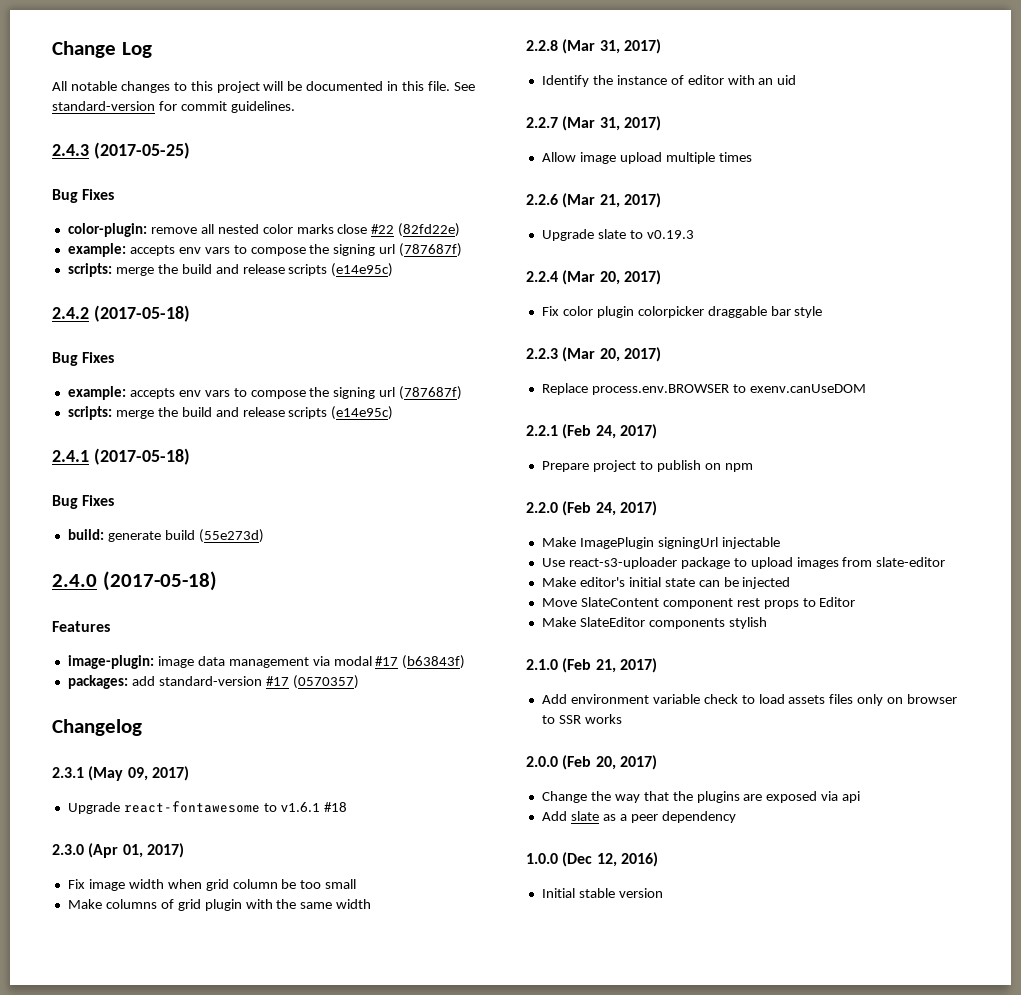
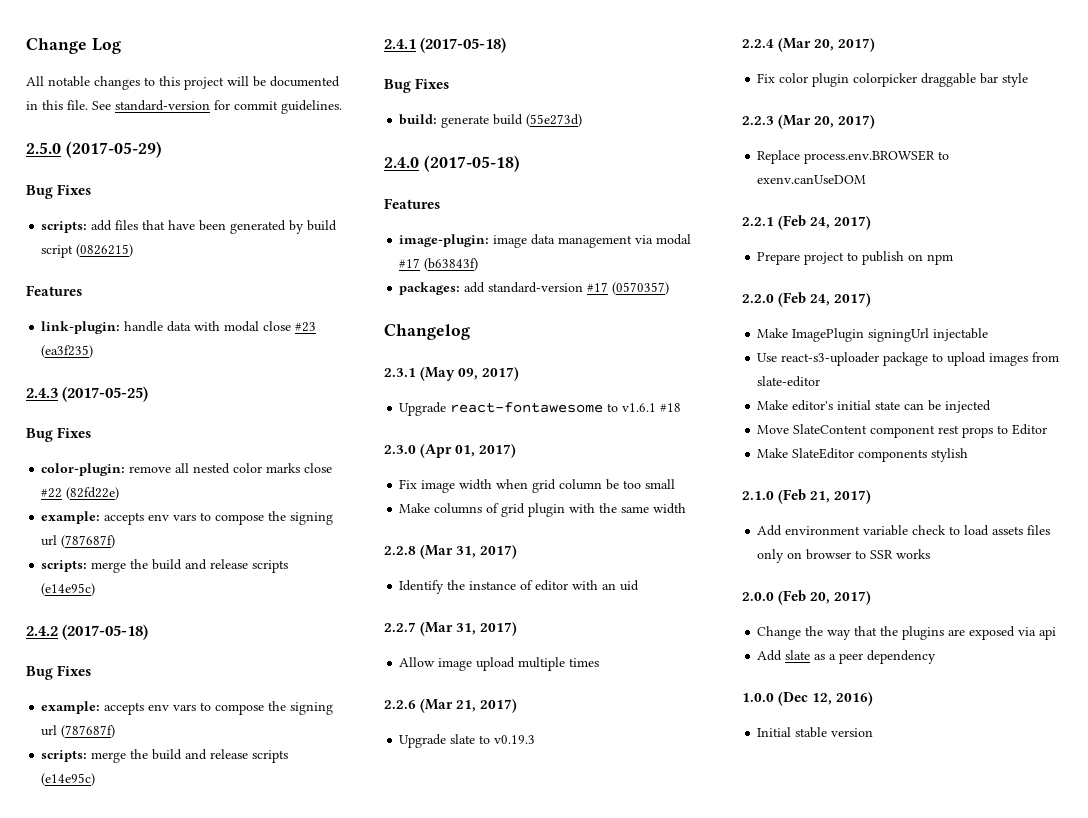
(295, 107) none -> [26,141,162,158] [26,184,92,199] [41,220,338,234] [41,244,134,258] [26,285,82,296] [41,321,317,334] [41,345,94,358] // 2.5.0 (2017-05-29) // Bug Fixes // scripts: add files that have been generated by build script (0826215) // Features // link-plugin: handle data with modal close #23 (ea3f235)

